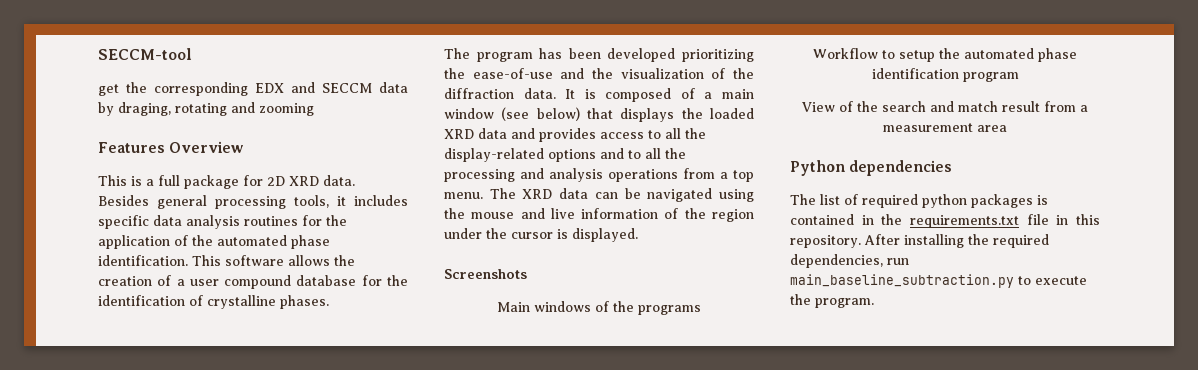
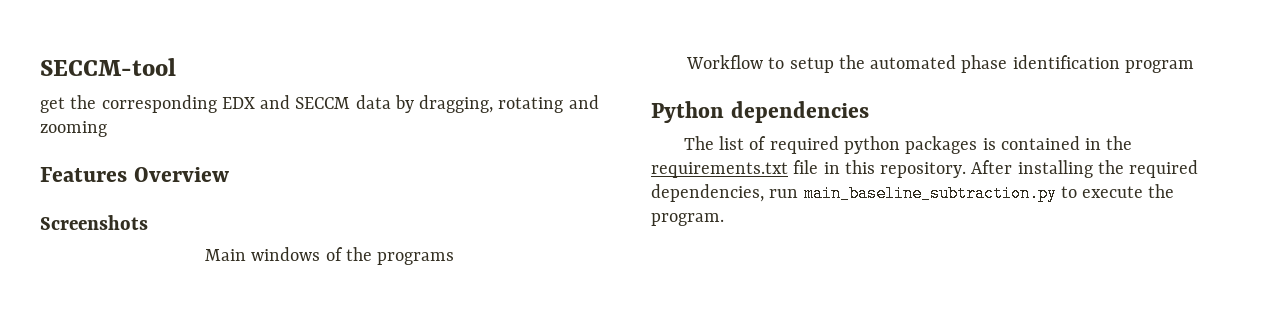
[118,102,171,116] draging, -> [419,95,494,113] dragging,
[98,175,355,189] [98,195,408,209] [98,215,347,229] [98,235,330,249] [98,255,355,266] [98,275,408,289] [98,295,329,309] [444,48,754,62] [444,68,754,79] [444,88,754,102] [444,107,754,122] [444,128,706,142] [444,148,686,162] [444,168,754,182] [444,188,754,202] [444,208,754,222] [444,228,638,242] // This is a full package for 2D XRD data. Besides general processing tools, it includes specific data analysis routines for the application of the automated phase identification. This software allows the creation of a user compound database for the identification of crystalline phases. // The program has been developed prioritizing the ease-of-use and the visualization of the diffraction data. It is composed of a main window (see below) that displays the loaded XRD data and provides access to all the display-related options and to all the processing and analysis operations from a top menu. The XRD data can be navigated using the mouse and live information of the region under the cursor is displayed. -> (229, 174) none
[802,101,1088,112] [883,123,1007,132] // View of the search and match result from a measurement area -> (1194, 66) none

